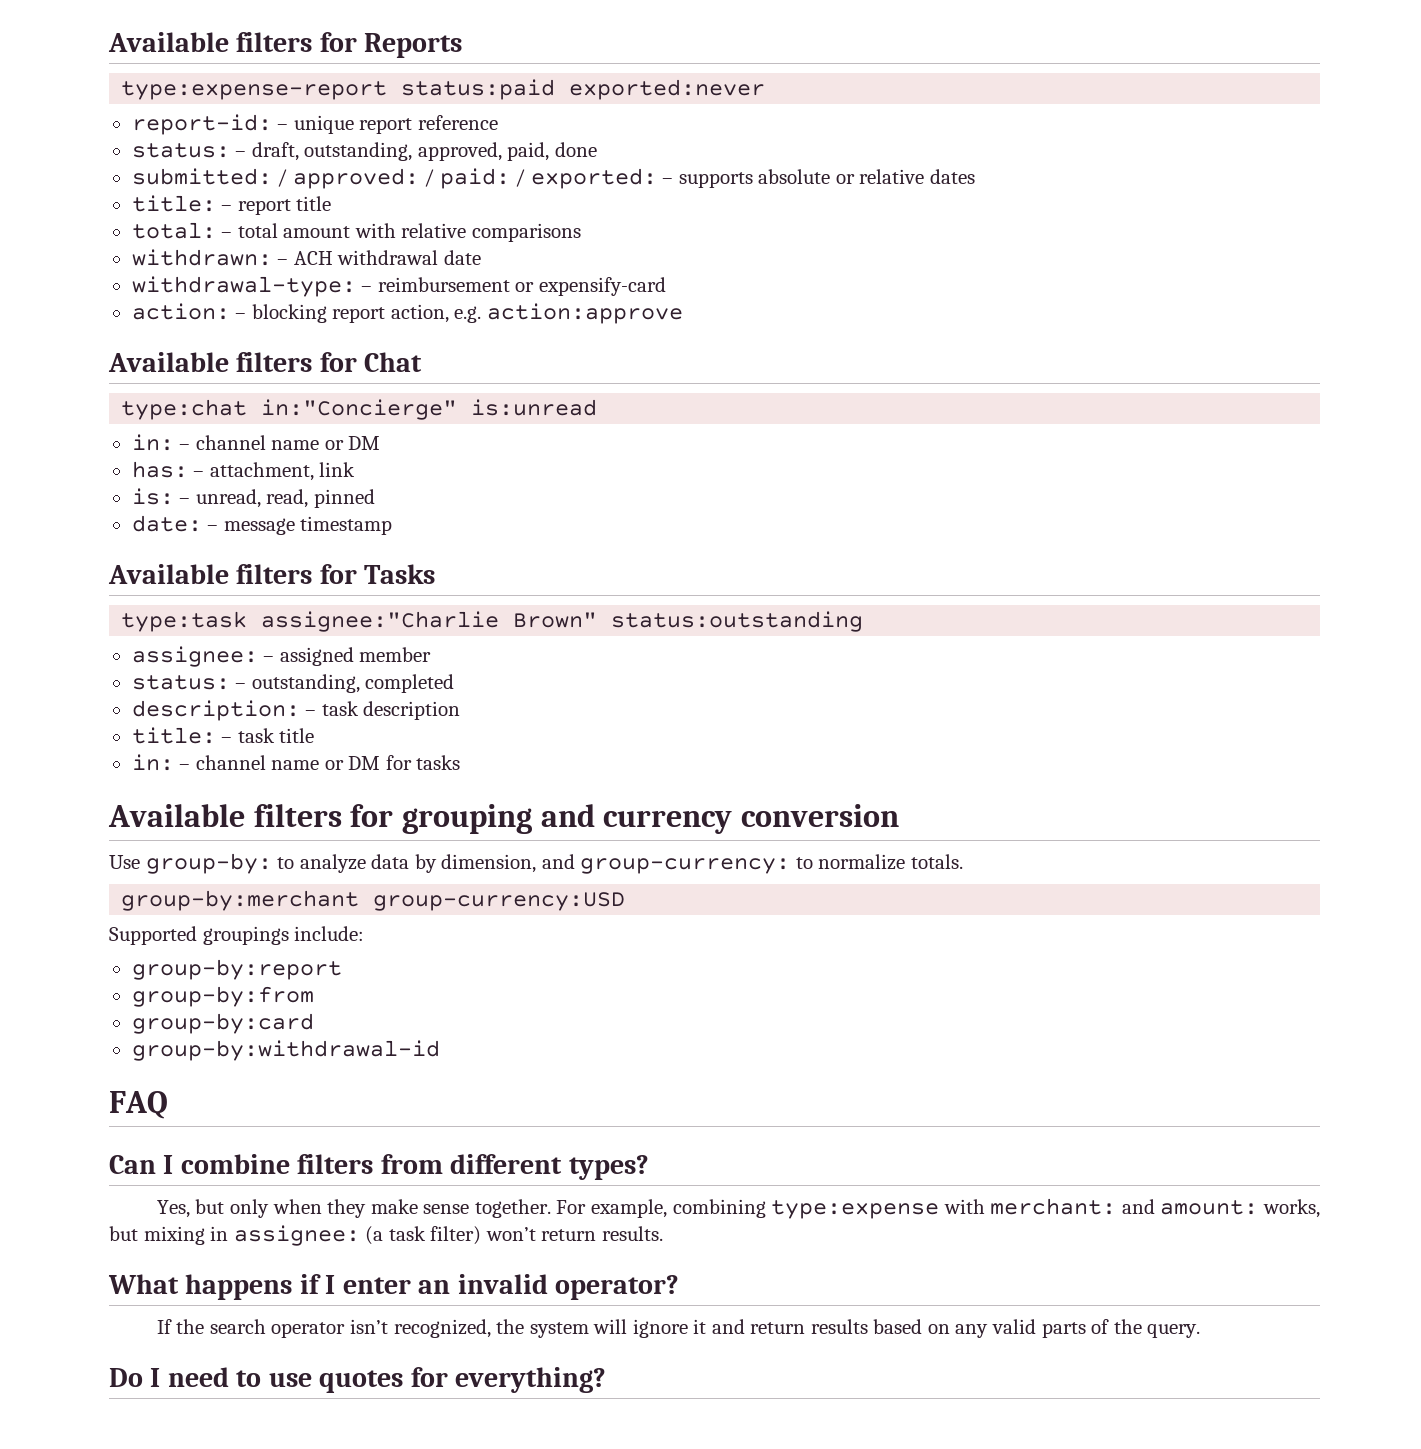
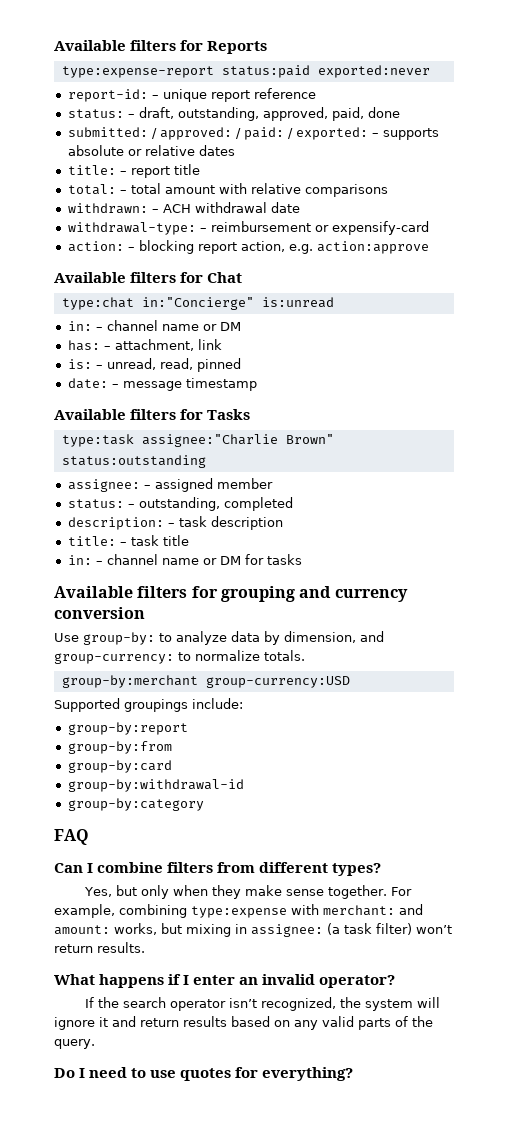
(440, 1050) none -> [67,798,204,811] // group-by:category

